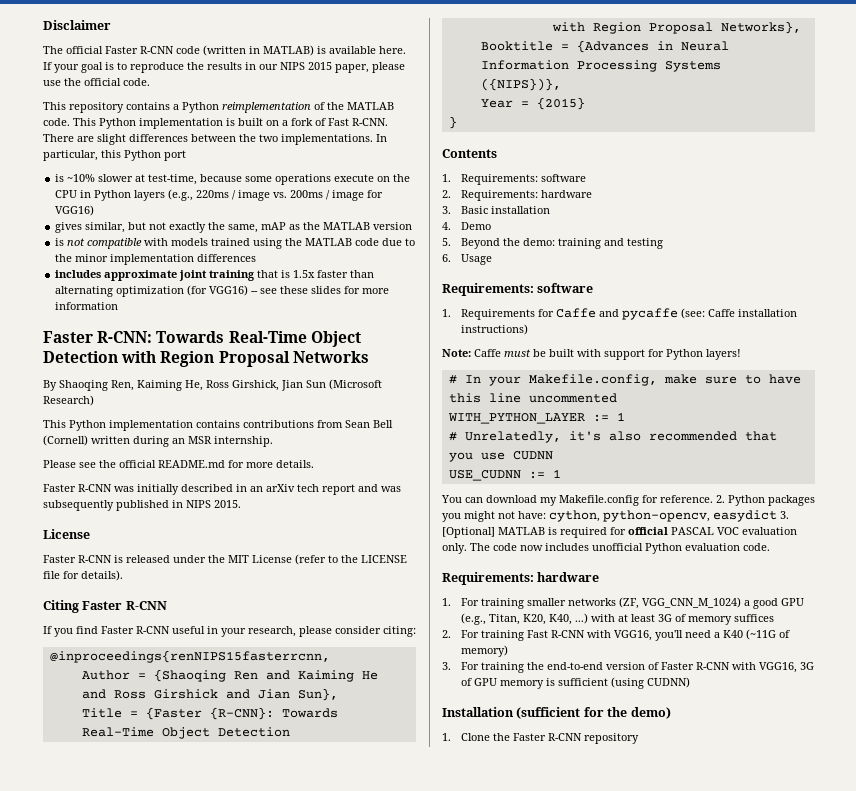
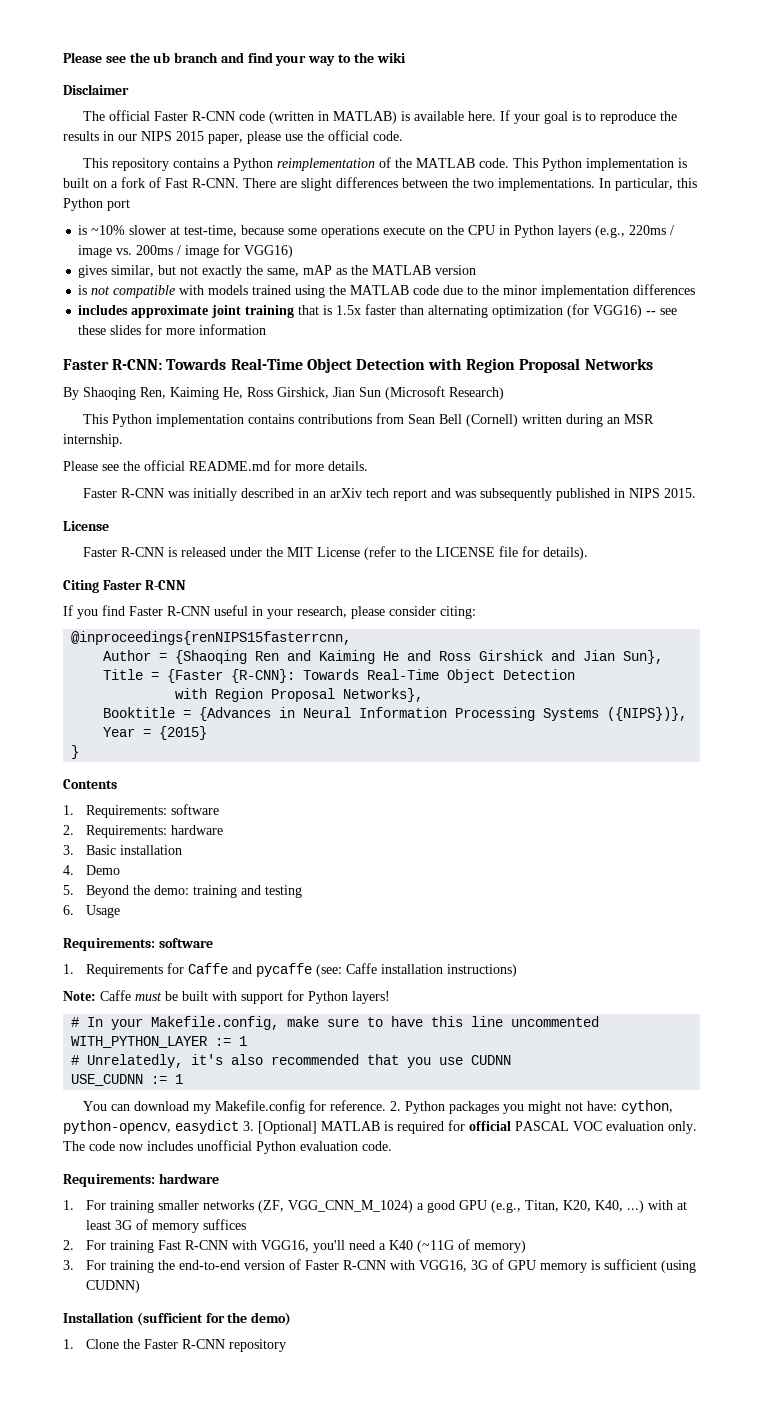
(43, 25) none -> [63,52,406,66] Please see the ub branch and find your way to the wiki //

